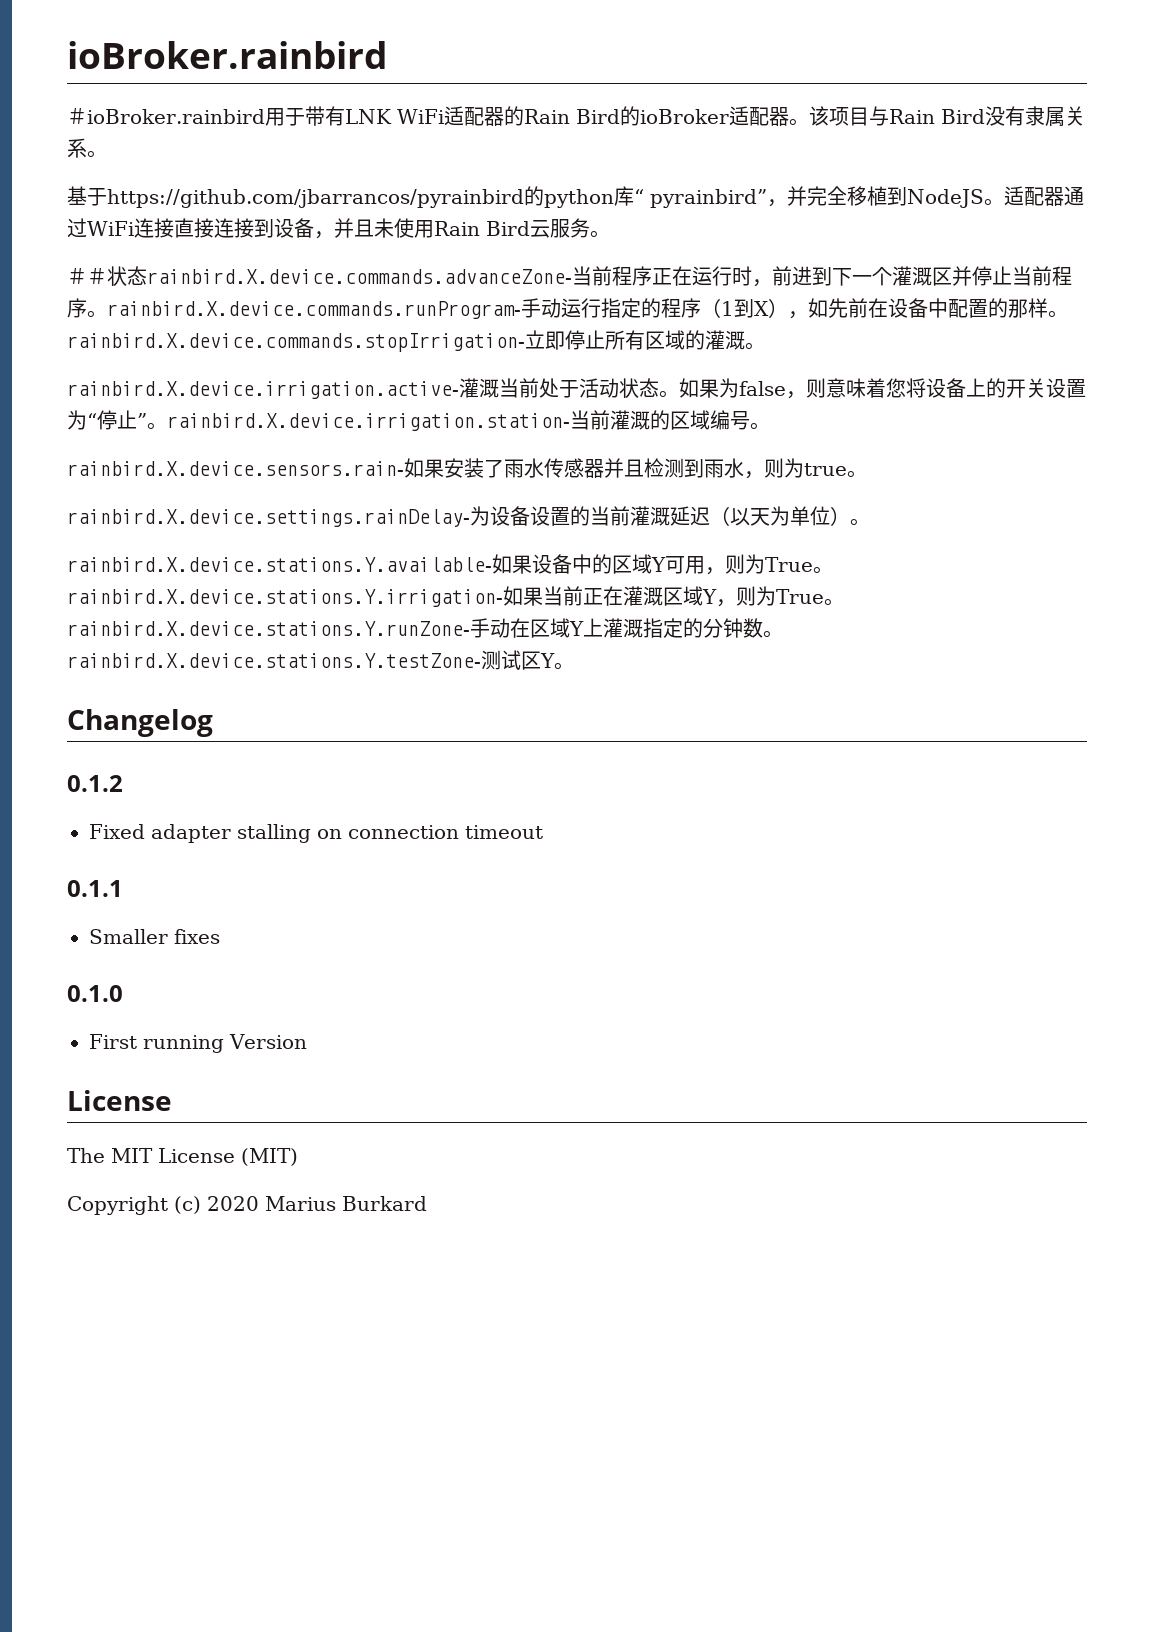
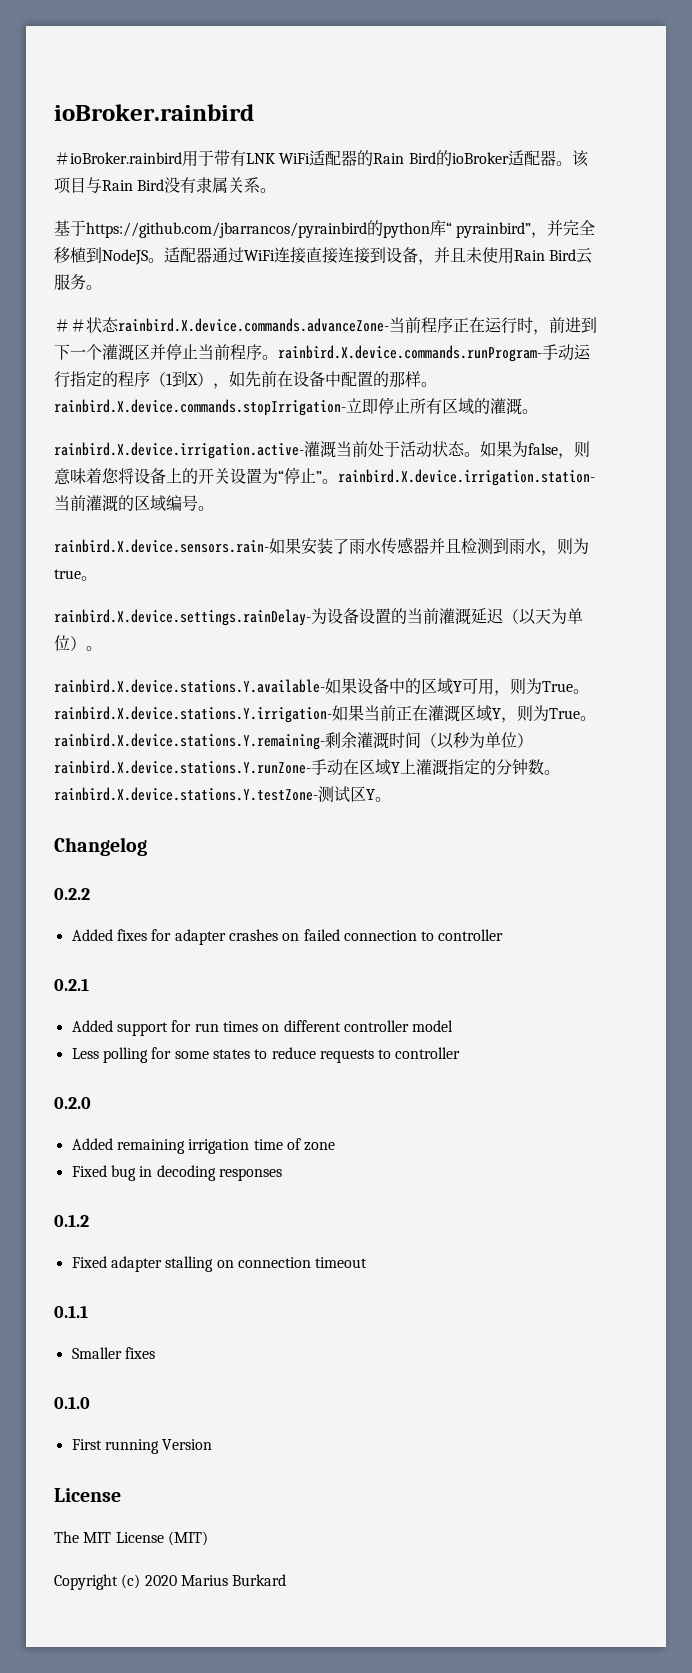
(844, 602) none -> [54,732,533,750] rainbird.X.device.stations.Y.remaining-剩余灌溉时间（以秒为单位）
(213, 723) none -> [54,888,90,900] [71,929,504,945] [54,978,89,991] [71,1020,454,1036] [71,1047,461,1063] [54,1097,91,1109] [71,1138,336,1154] [71,1165,282,1181] // 0.2.2 // Added fixes for adapter crashes on failed connection to controller // 0.2.1 // Added support for run times on different controller model // Less polling for some states to reduce requests to controller // 0.2.0 // Added remaining irrigation time of zone // Fixed bug in decoding responses

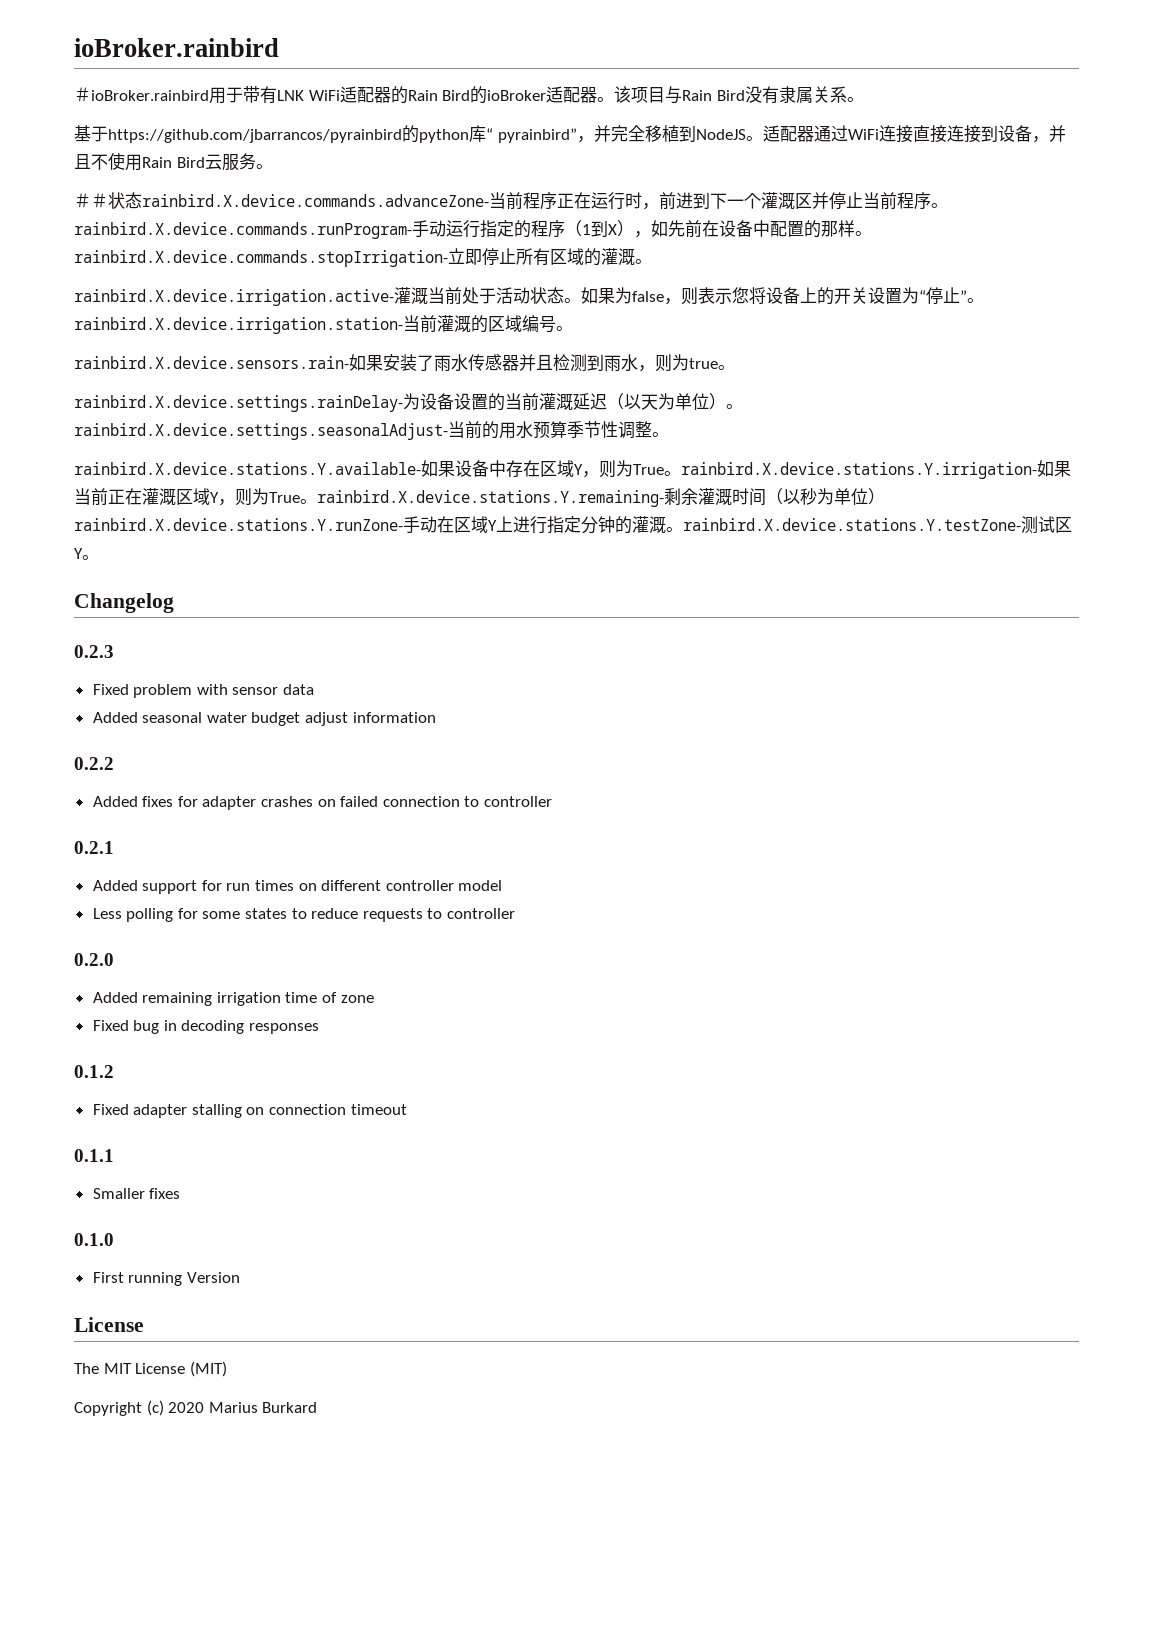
[466,247,482,263] 未 -> [91,154,108,170] 不
[54,468,102,485] 意味着 -> [698,287,732,304] 表示
(102, 648) none -> [74,421,669,440] rainbird.X.device.settings.seasonalAdjust-当前的用水预算季节性调整。
[405,678,494,695] 的区域Y可用 -> [506,460,583,477] 存在区域Y
[416,759,544,776] 灌溉指定的分钟数 -> [513,516,666,534] 进行指定分钟的灌溉
(147, 846) none -> [74,645,114,658] [92,684,315,698] [92,712,436,726] // 0.2.3 // Fixed problem with sensor data // Added seasonal water budget adjust information

